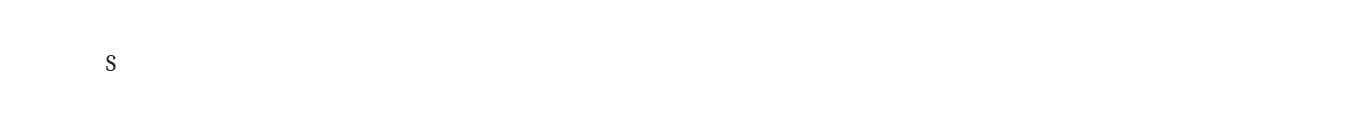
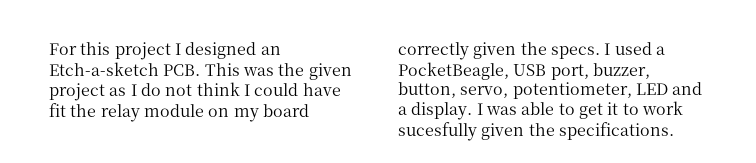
[106,55,116,71] S -> [49,42,281,60] [49,62,352,80] [49,82,341,101] [49,103,309,122] [398,42,665,60] [398,62,650,80] [398,82,703,99] [398,101,683,120] [398,122,674,141] For this project I designed an Etch-a-sketch PCB. This was the given project as I do not think I could have fit the relay module on my board correctly given the specs. I used a PocketBeagle, USB port, buzzer, button, servo, potentiometer, LED and a display. I was able to get it to work sucesfully given the specifications.

